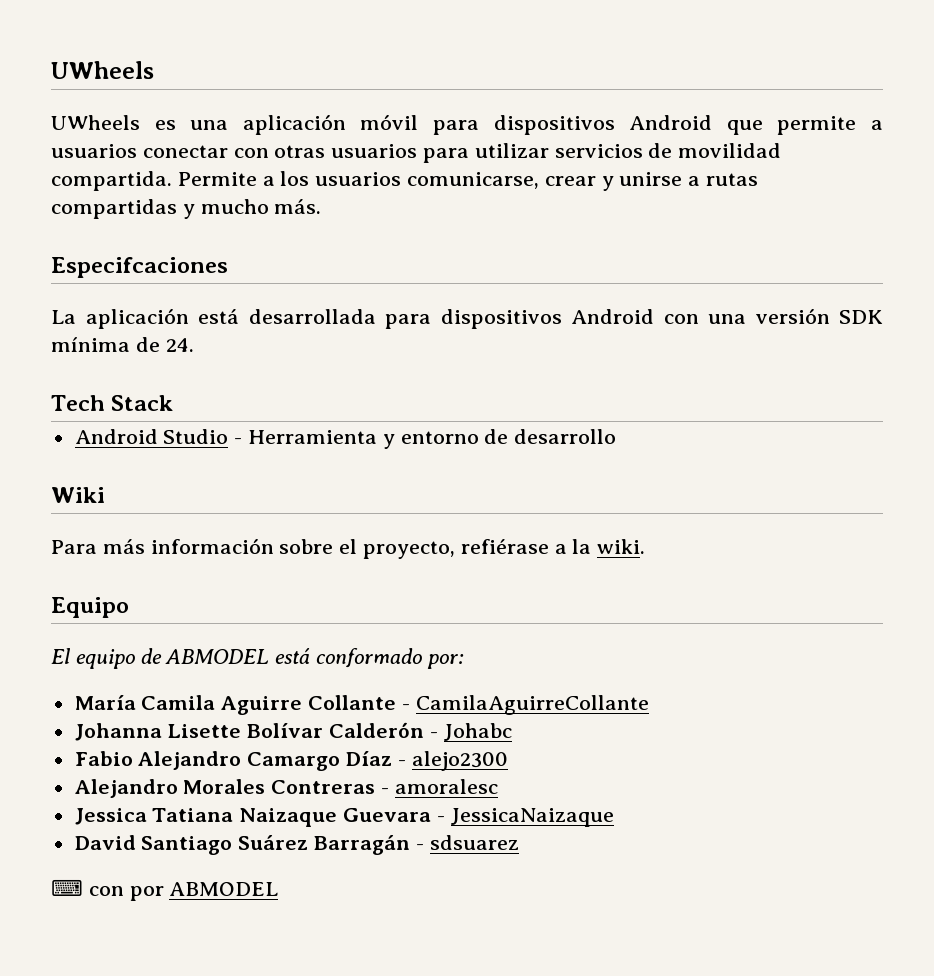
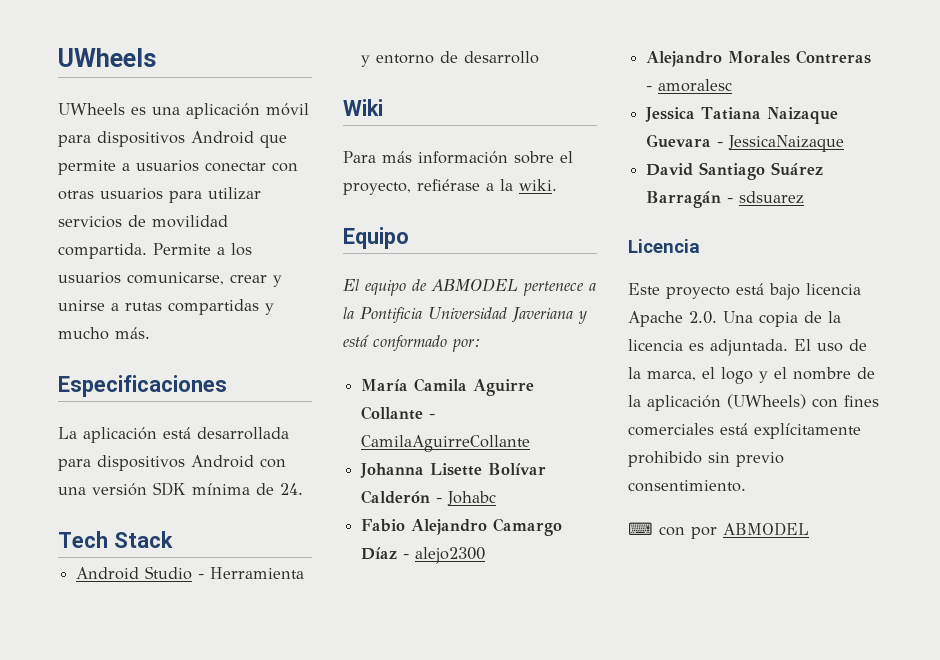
[51,257,228,278] Especifcaciones -> [58,375,227,397] Especificaciones
(270, 656) none -> [523,281,596,296] [343,307,587,324] pertenece a la Pontificia Universidad Javeriana y
(519, 842) none -> [628,239,700,253] [628,283,861,300] [628,311,841,327] [628,339,867,356] [628,367,875,384] [628,394,879,411] [628,423,861,439] [628,451,784,467] [628,480,746,492] // Licencia // Este proyecto está bajo licencia Apache 2.0. Una copia de la licencia es adjuntada. El uso de la marca, el logo y el nombre de la aplicación (UWheels) con fines comerciales está explícitamente prohibido sin previo consentimiento.

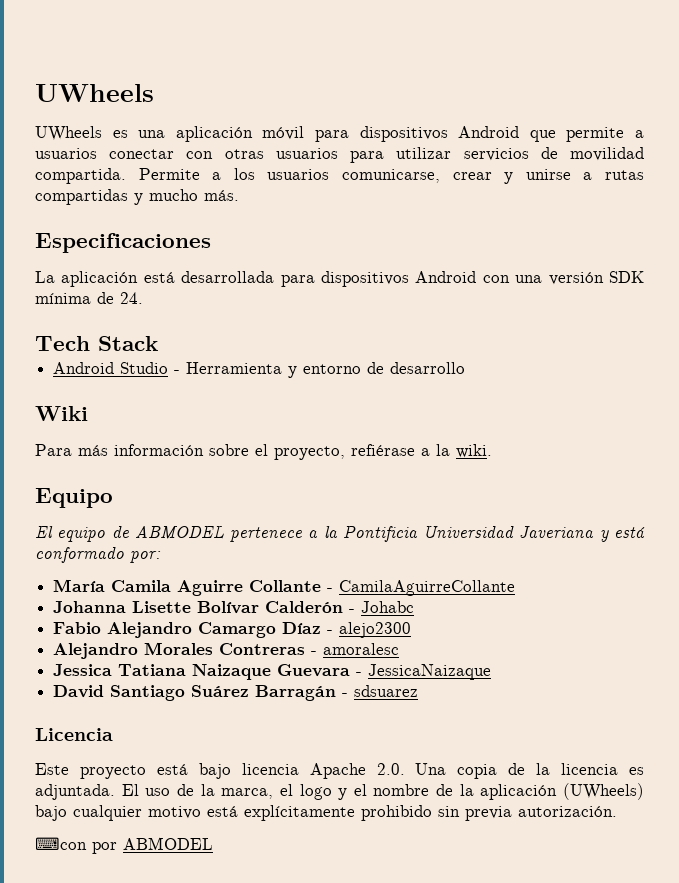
[812,395,879,408] [628,423,714,436] con fines comerciales -> [35,805,201,821] bajo cualquier motivo
[736,452,784,467] [628,480,746,492] [628,522,685,536] previo consentimiento. // ⌨ con -> [465,806,617,821] [35,837,87,850] previa autorización. // ⌨con

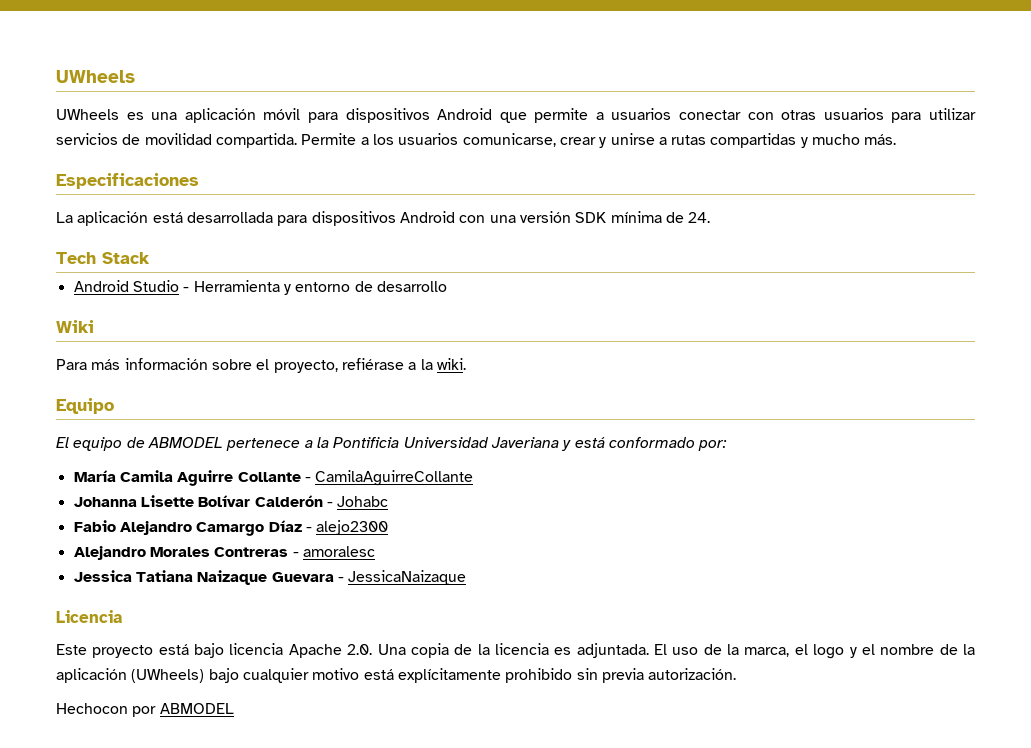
[53,685,419,701] // David Santiago Suárez Barragán - sdsuarez -> (467, 577) none
[35,837,87,850] ⌨con -> [56,703,128,714] Hechocon

